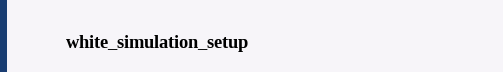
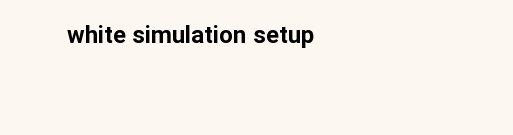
[66,35,248,52] white_simulation_setup -> [67,25,314,48] white simulation setup

